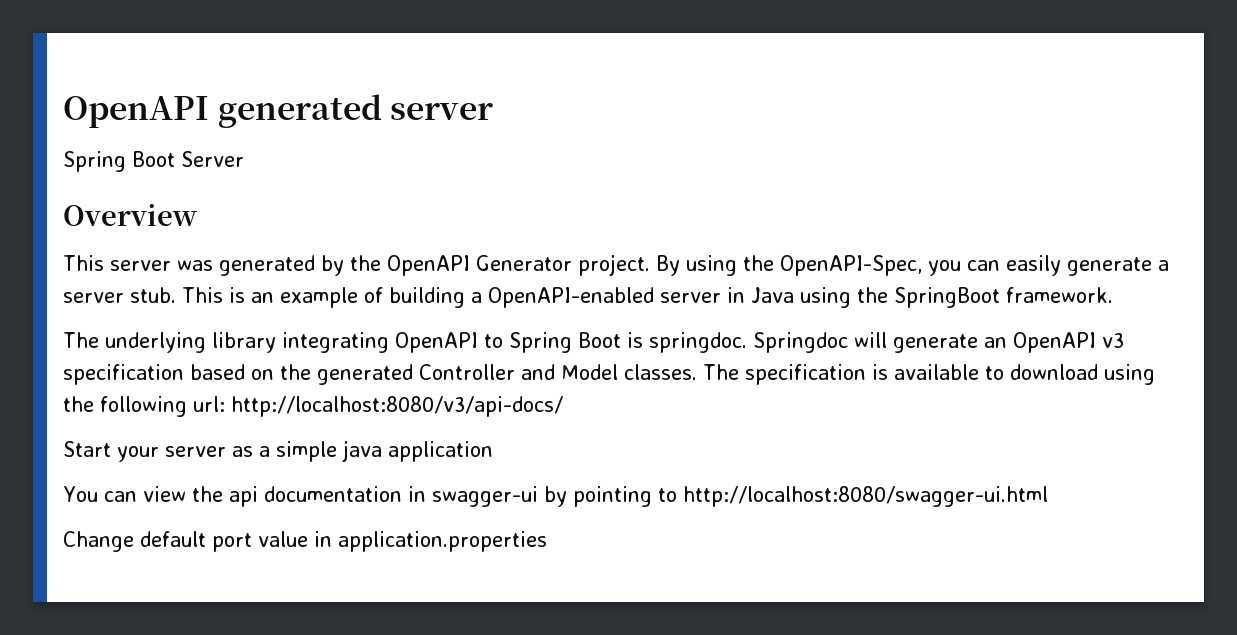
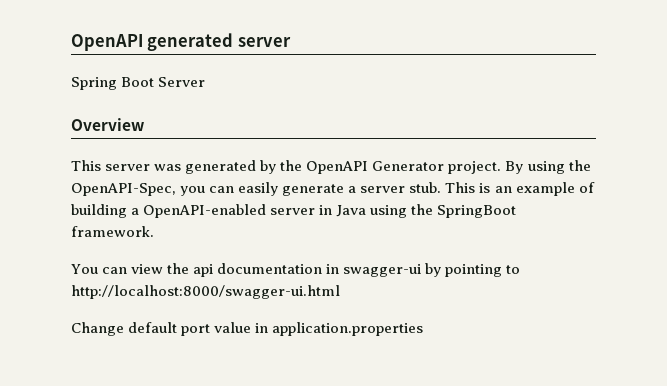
[63,332,1124,353] [63,364,1155,385] [63,396,563,417] [63,440,493,462] // The underlying library integrating OpenAPI to Spring Boot is springdoc. Springdoc will generate an OpenAPI v3 specification based on the generated Controller and Model classes. The specification is available to download using the following url: http://localhost:8080/v3/api-docs/ // Start your server as a simple java application -> (154, 231) none
[682,486,1048,507] http://localhost:8080/swagger-ui.html -> [71,285,340,299] http://localhost:8000/swagger-ui.html

